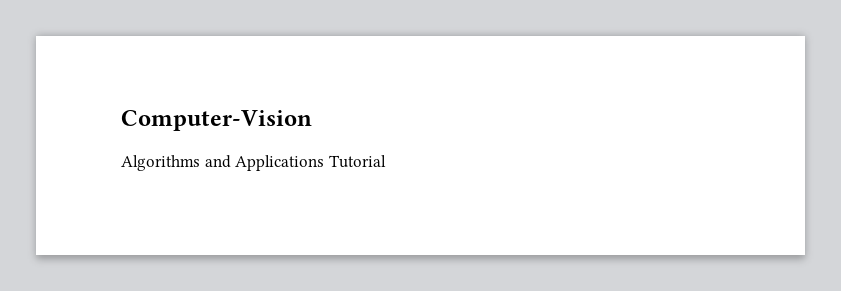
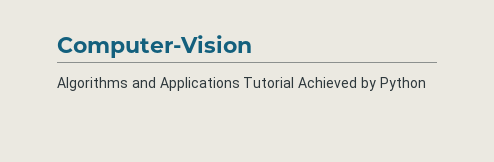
(386, 161) none -> [298,77,426,91] Achieved by Python

